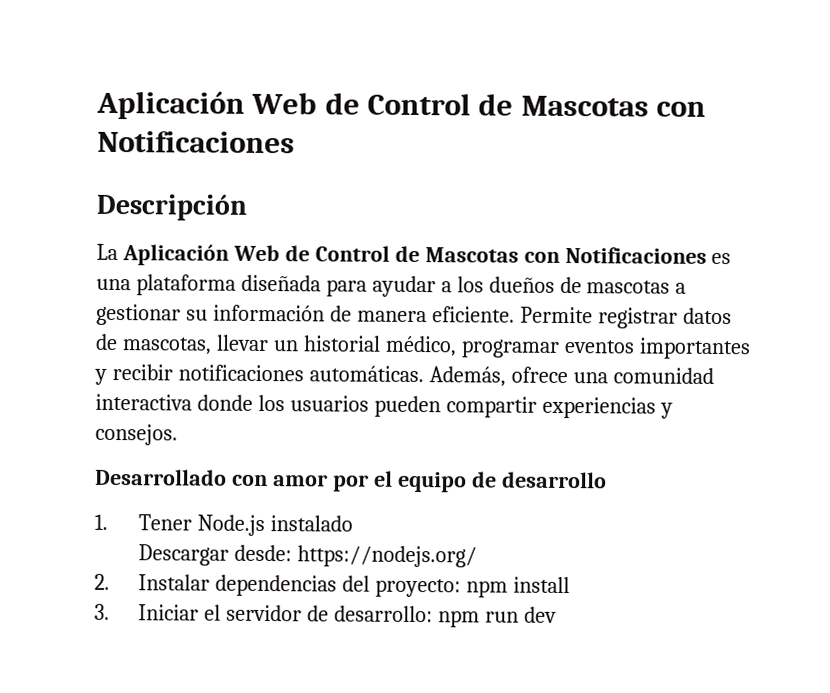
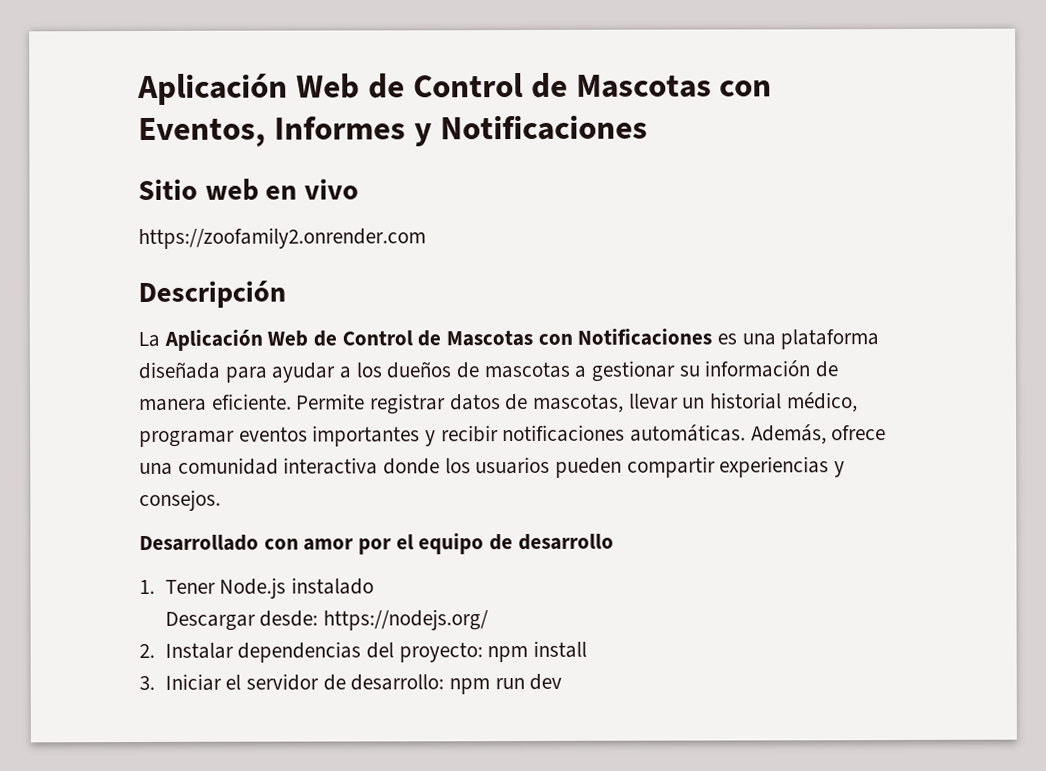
[96,90,707,120] [97,130,295,154] Aplicación Web de Control de Mascotas con Notificaciones -> [137,72,773,106] [138,114,648,148] [138,178,360,201] [138,227,426,250] Aplicación Web de Control de Mascotas con Eventos, Informes y Notificaciones // Sitio web en vivo // https://zoofamily2.onrender.com

